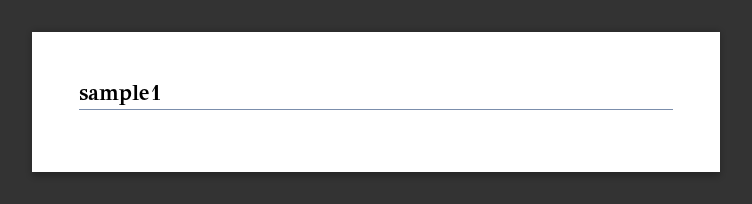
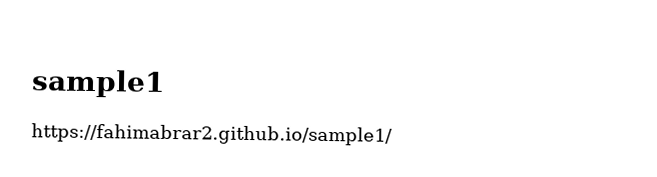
(162, 95) none -> [31,123,393,146] // https://fahimabrar2.github.io/sample1/

